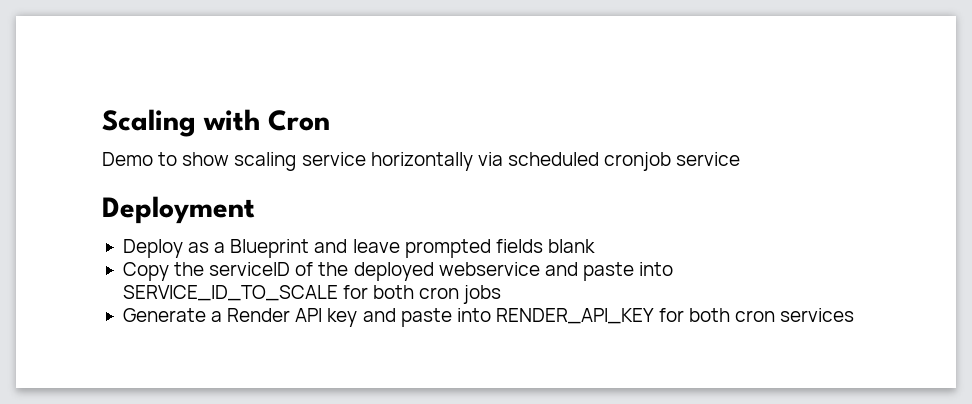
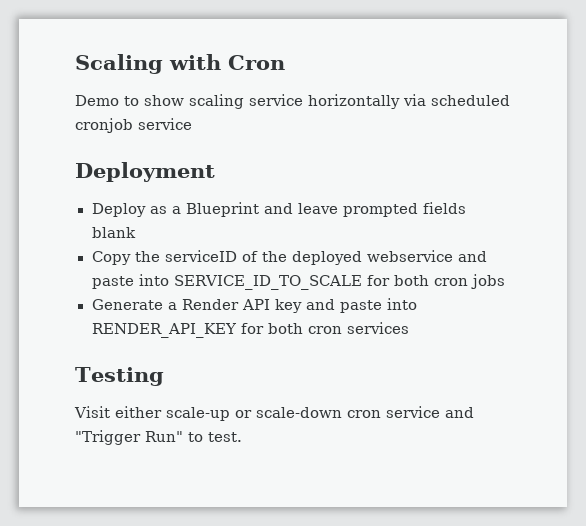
(855, 315) none -> [75,367,164,386] [74,406,474,421] [75,430,242,445] // Testing // Visit either scale-up or scale-down cron service and "Trigger Run" to test.

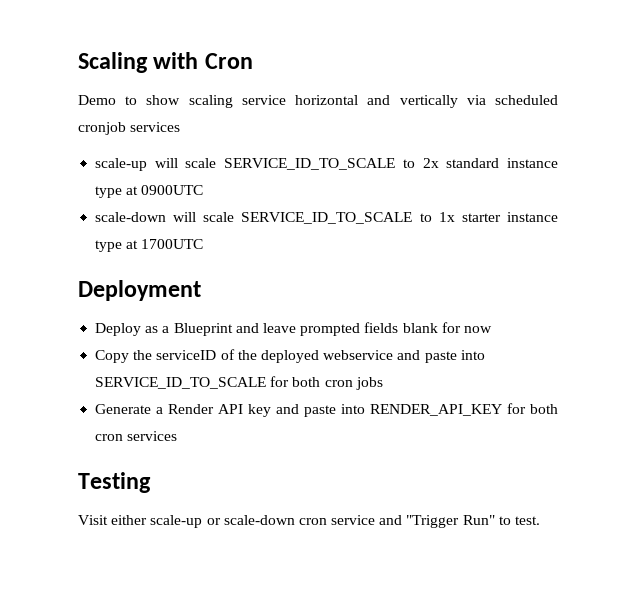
[308,94,510,109] [75,118,192,133] horizontally via scheduled cronjob service -> [295,95,558,108] [78,122,181,135] [95,158,558,171] [95,185,204,198] [95,212,558,224] [95,239,204,252] horizontal and vertically via scheduled cronjob services // scale-up will scale SERVICE_ID_TO_SCALE to 2x standard instance type at 0900UTC // scale-down will scale SERVICE_ID_TO_SCALE to 1x starter instance type at 1700UTC
(136, 232) none -> [441,322,492,333] for now

